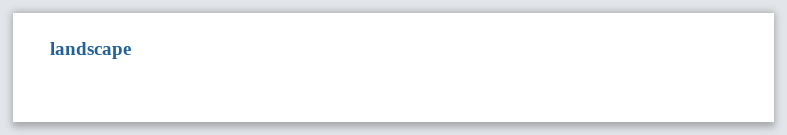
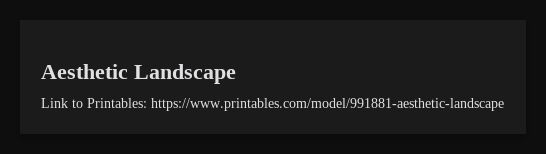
[50,42,131,59] landscape -> [41,64,236,84] [41,98,504,111] Aesthetic Landscape // Link to Printables: https://www.printables.com/model/991881-aesthetic-landscape

